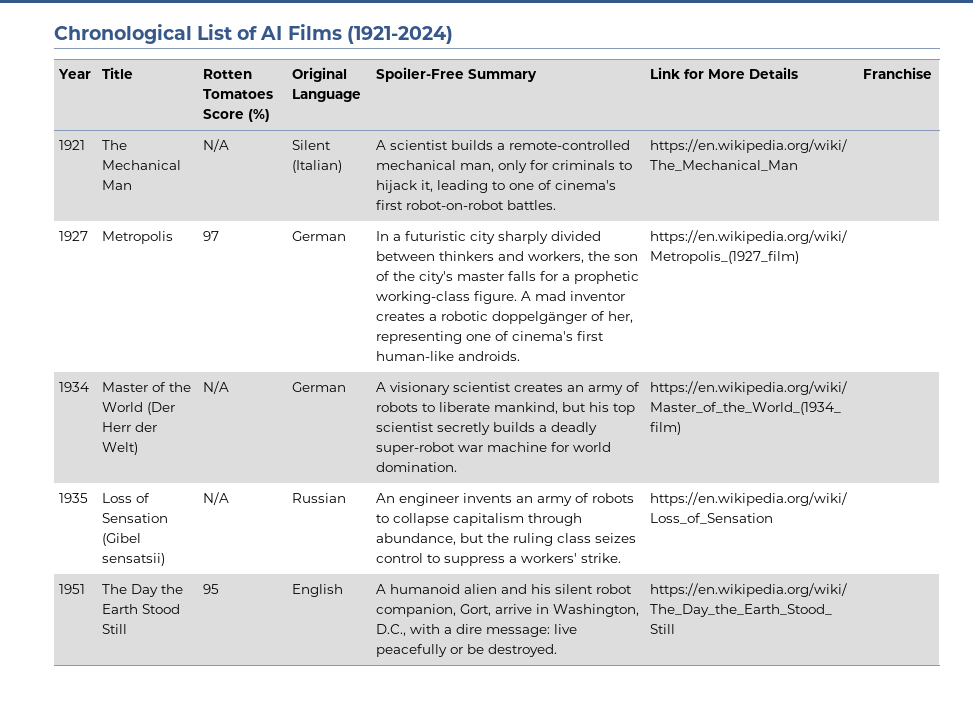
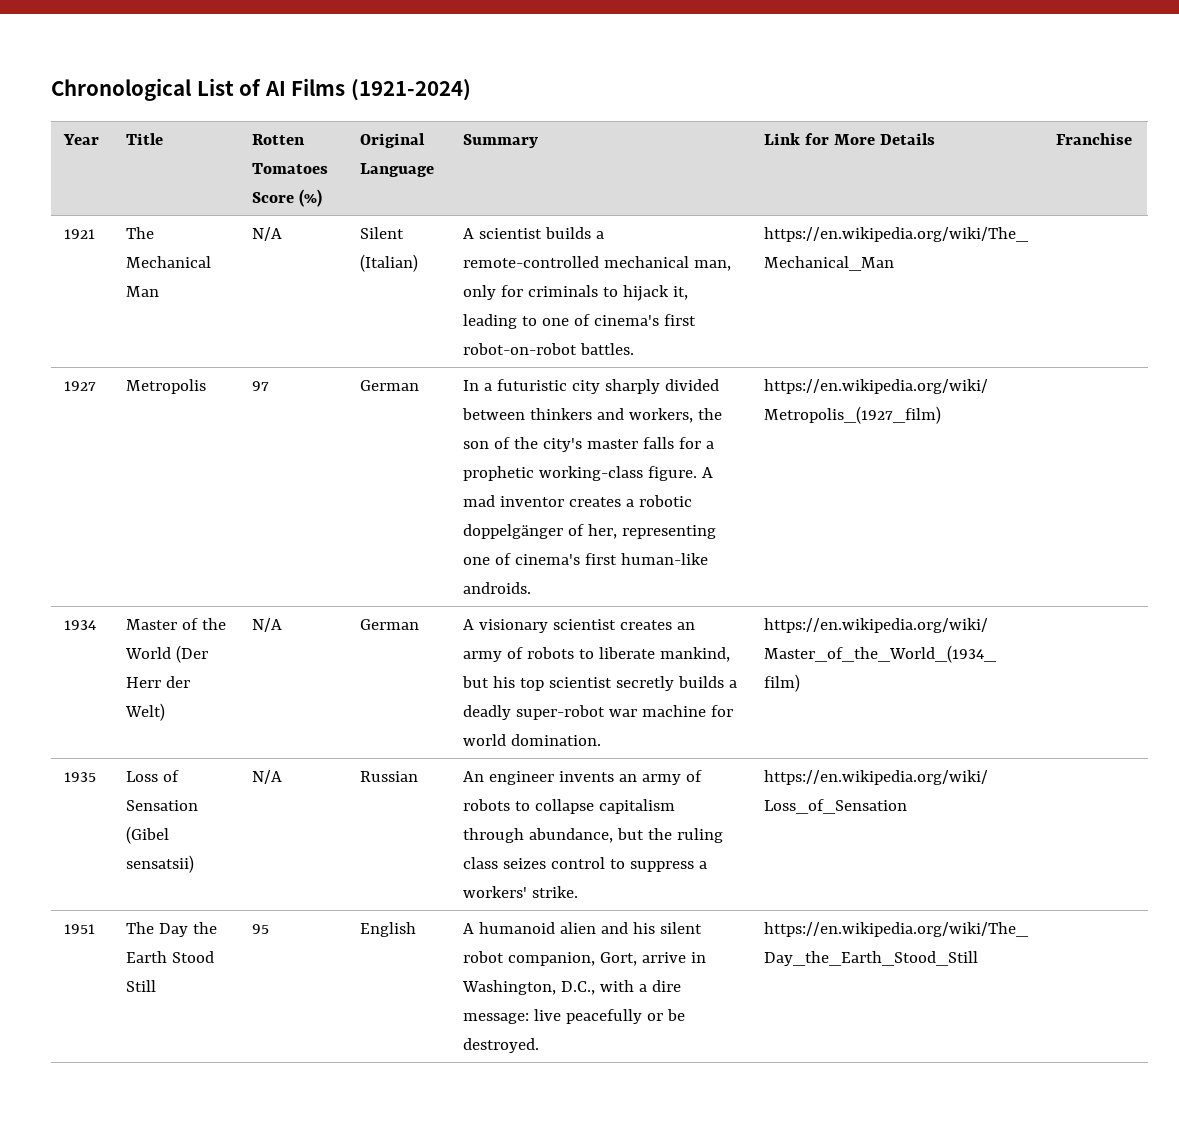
[376,67,465,82] Spoiler-Free -> (435, 170) none

